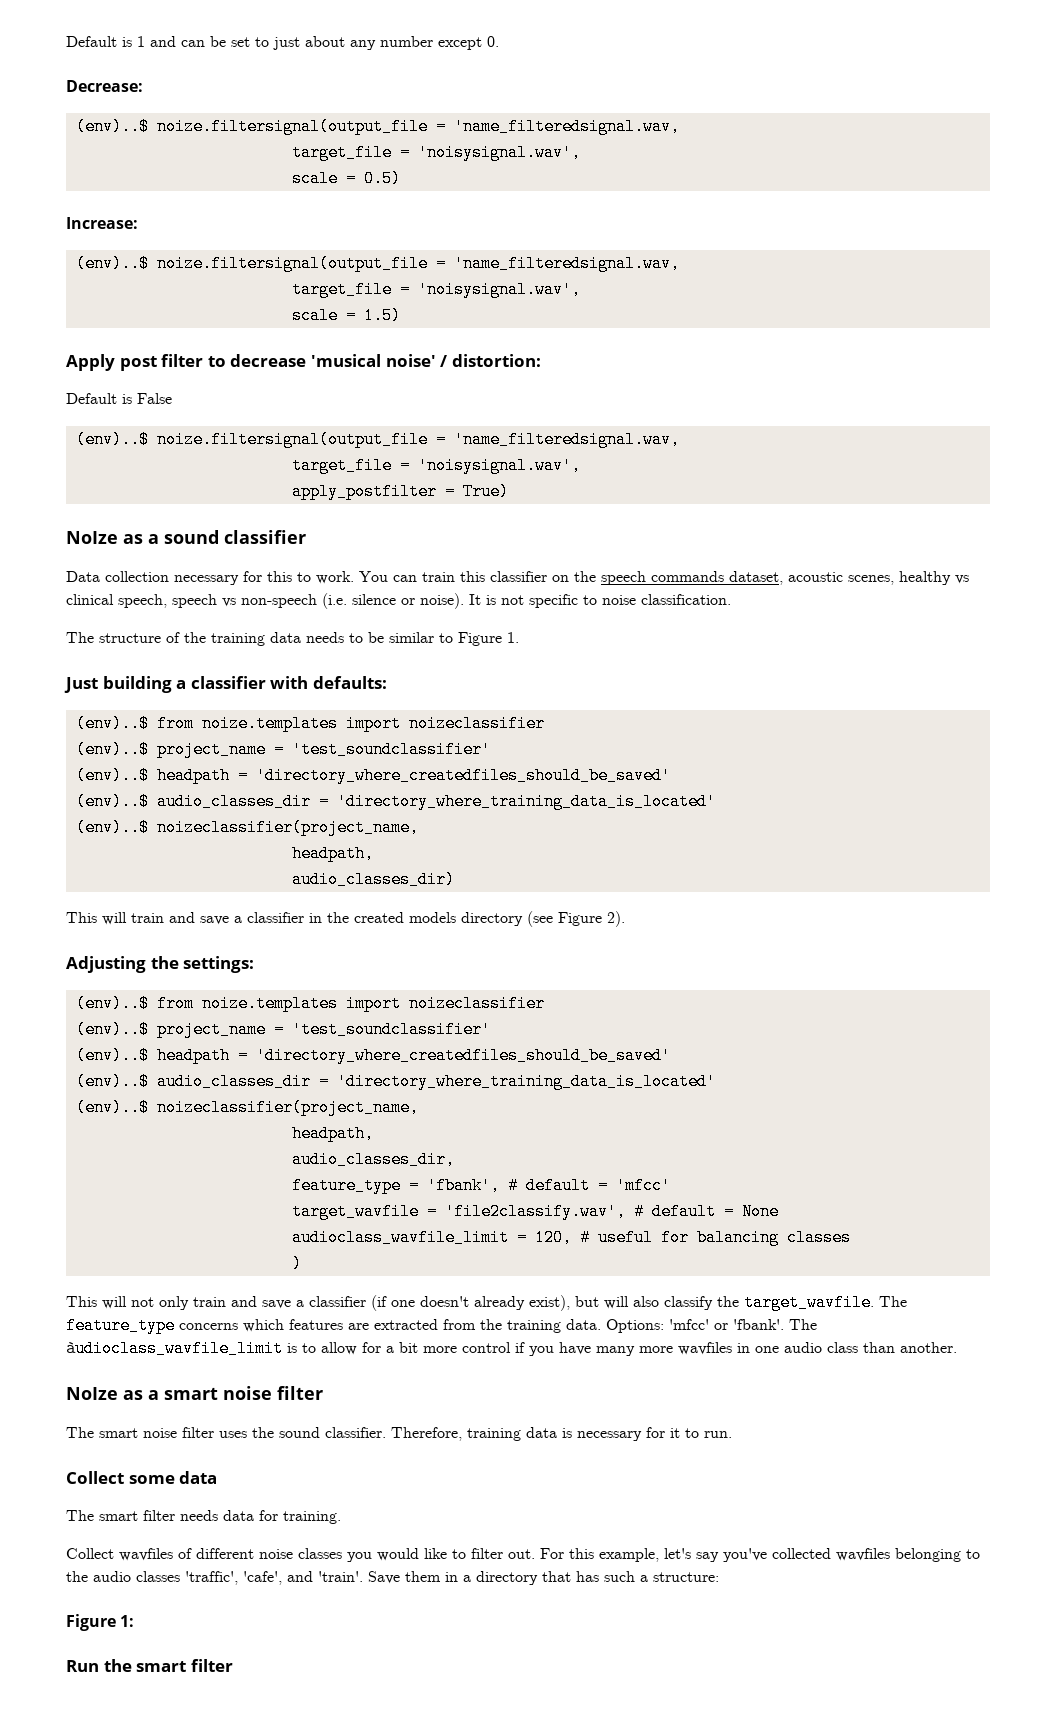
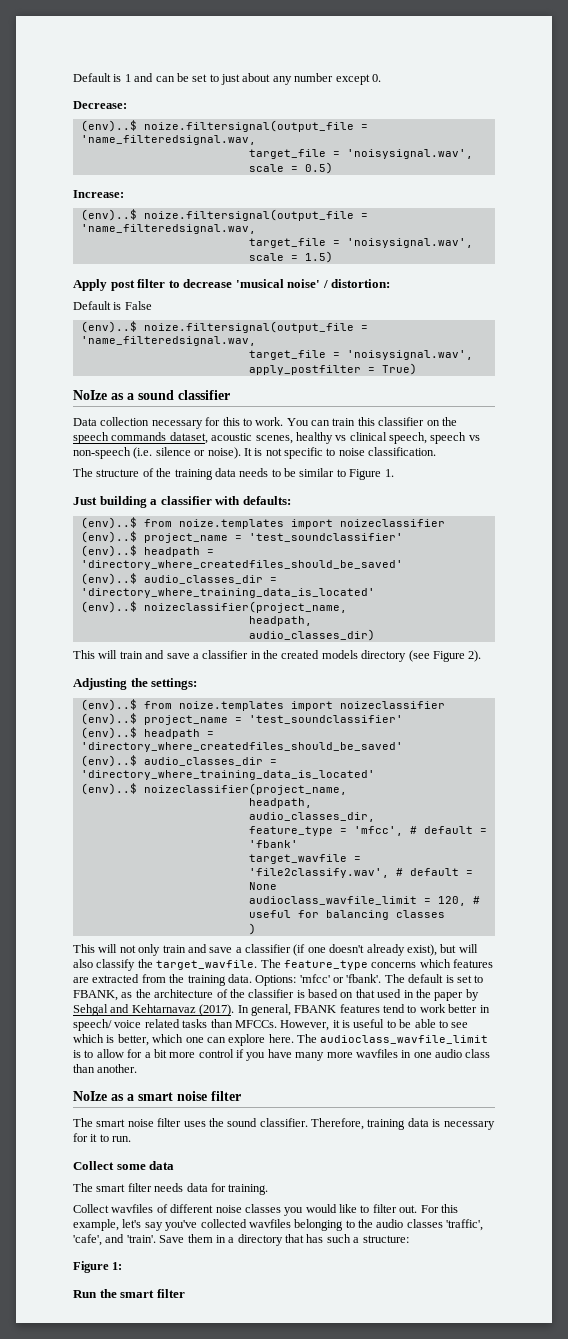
[426,1177,671,1194] 'fbank', # default = 'mfcc' -> [353,826,487,836] [248,840,298,848] 'mfcc', # default = 'fbank'
[66,1340,283,1357] àudioclass_wavfile_limit -> [408,974,484,983] [73,989,479,1001] [73,1004,490,1016] [73,1019,469,1031] [73,1034,489,1046] default is set to FBANK, as the architecture of the classifier is based on that used in the paper by Sehgal and Kehtarnavaz (2017). In general, FBANK features tend to work better in speech/ voice related tasks than MFCCs. However, it is useful to be able to see which is better, which one can explore here. The audioclass_wavfile_limit

